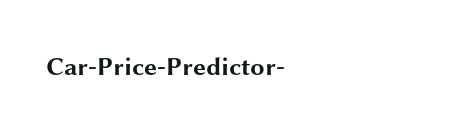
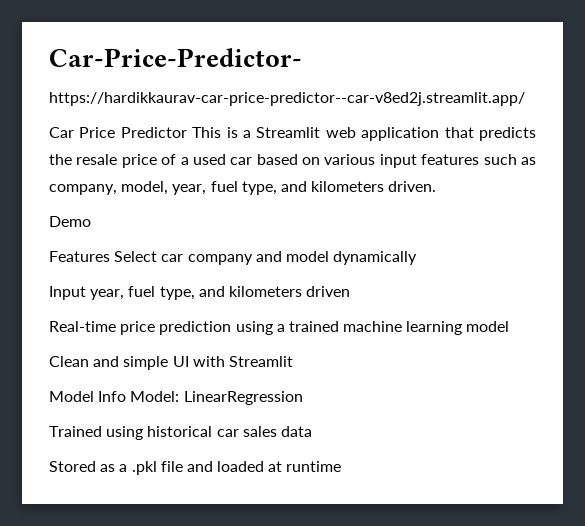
(285, 66) none -> [49,92,525,106] [49,127,536,141] [49,154,536,168] [49,181,437,195] [49,216,91,227] [49,251,418,265] [49,286,351,300] [49,321,510,335] [49,356,293,370] [49,391,303,405] [49,426,312,440] [49,461,342,475] // https://hardikkaurav-car-price-predictor--car-v8ed2j.streamlit.app/ // Car Price Predictor This is a Streamlit web application that predicts the resale price of a used car based on various input features such as company, model, year, fuel type, and kilometers driven. // Demo // Features Select car company and model dynamically // Input year, fuel type, and kilometers driven // Real-time price prediction using a trained machine learning model // Clean and simple UI with Streamlit // Model Info Model: LinearRegression // Trained using historical car sales data // Stored as a .pkl file and loaded at runtime

